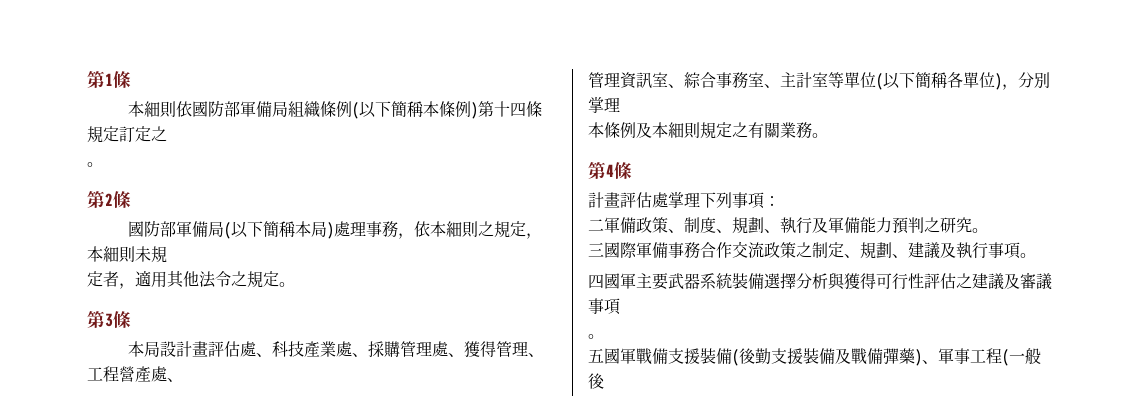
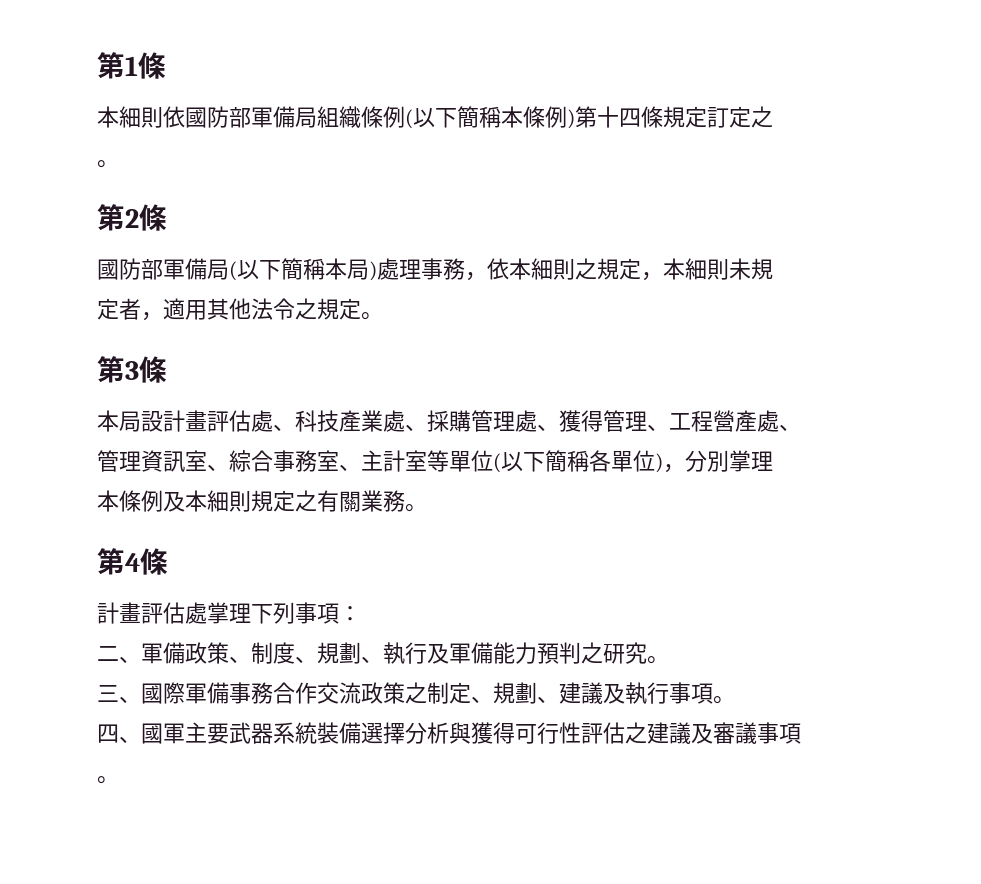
(604, 225) none -> [119,656,141,663] 、
(604, 249) none -> [119,696,141,703] 、
(604, 281) none -> [119,736,141,743] 、
[588,348,1041,366] [588,373,605,389] // 五國軍戰備支援裝備(後勤支援裝備及戰備彈藥)、軍事工程(一般後 -> (119, 780) none

